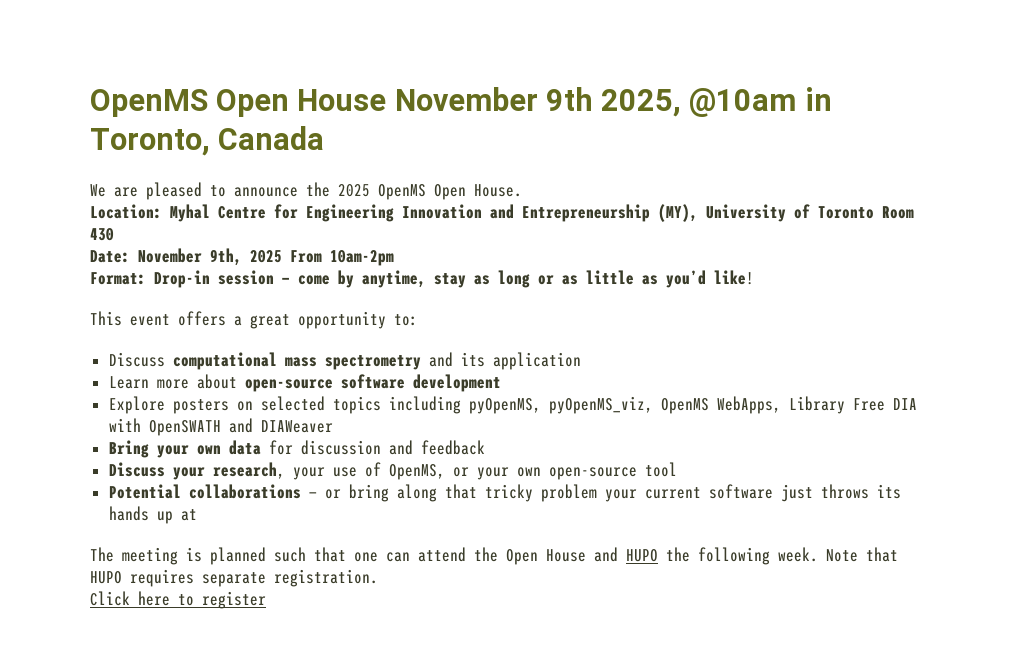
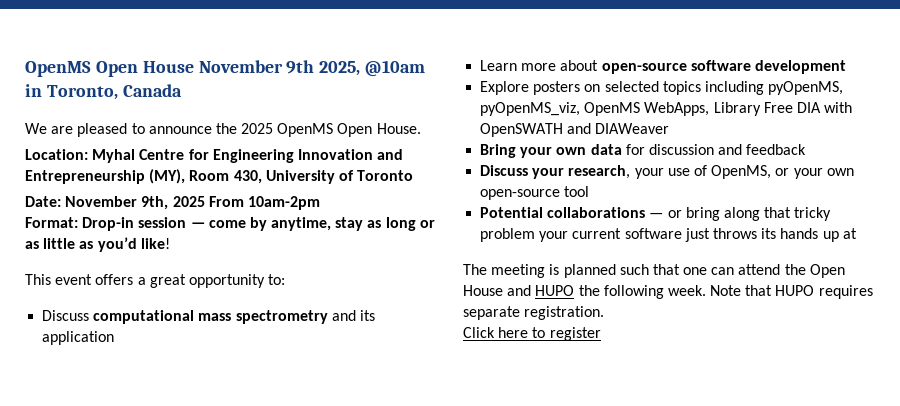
(698, 213) none -> [189,170,262,184] Room 430,
[882,206,914,219] [90,228,114,241] Room 430 -> (414, 175) none

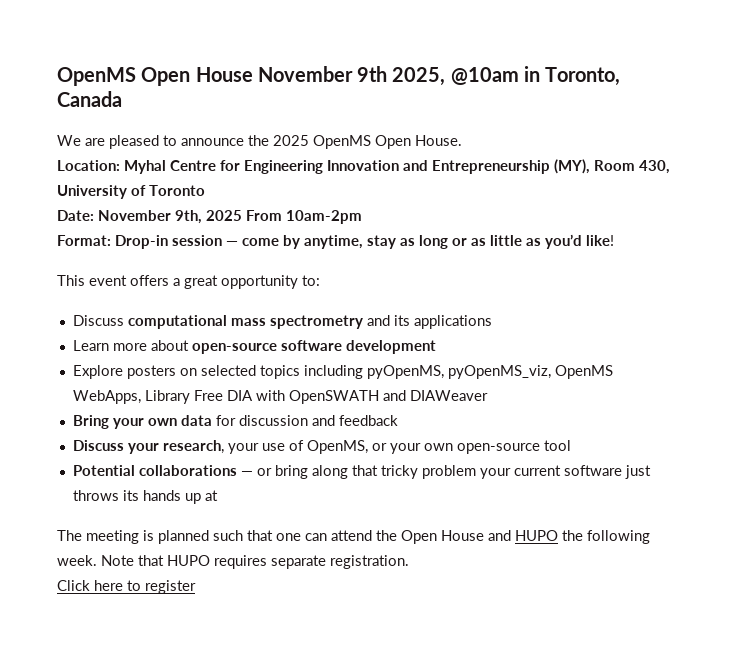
[42,331,115,345] application -> [413,315,492,329] applications

